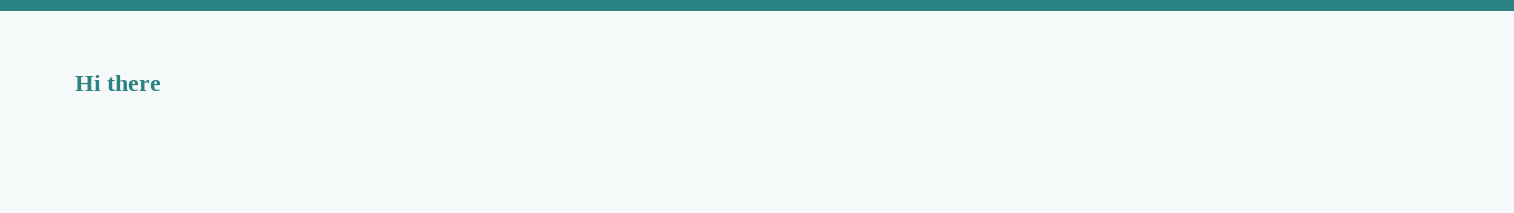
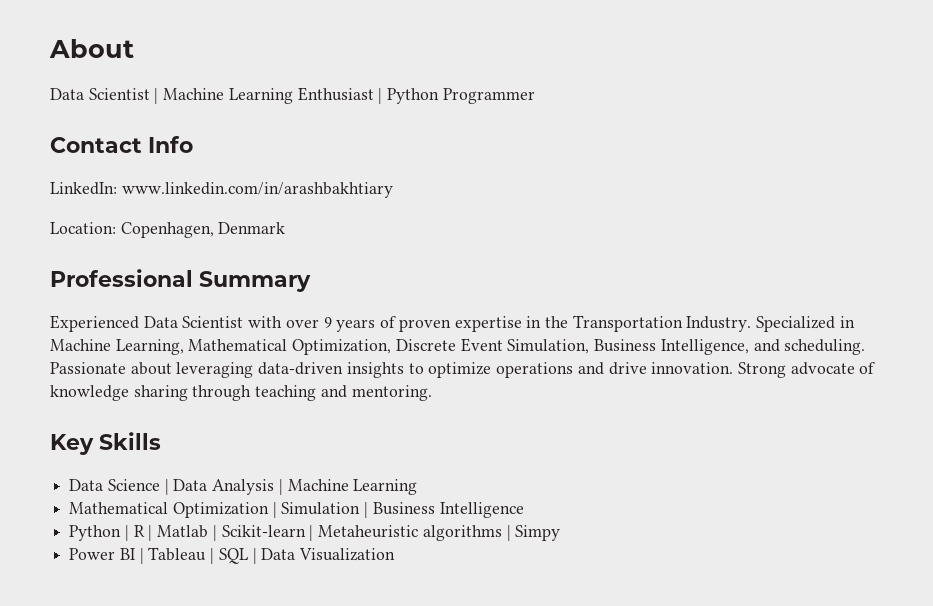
[75,75,162,91] Hi there -> [49,39,134,58] [50,87,535,104] [50,136,193,153] [50,182,393,198] [50,222,286,238] [50,269,311,292] [50,315,855,332] [50,338,866,355] [50,362,876,378] [50,385,432,401] [50,432,161,455] [69,479,418,495] [69,502,524,518] [69,525,561,541] [69,547,396,564] About // Data Scientist | Machine Learning Enthusiast | Python Programmer // Contact Info // LinkedIn: www.linkedin.com/in/arashbakhtiary // Location: Copenhagen, Denmark // Professional Summary // Experienced Data Scientist with over 9 years of proven expertise in the Transportation Industry. Specialized in Machine Learning, Mathematical Optimization, Discrete Event Simulation, Business Intelligence, and scheduling. Passionate about leveraging data-driven insights to optimize operations and drive innovation. Strong advocate of knowledge sharing through teaching and mentoring. // Key Skills // Data Science | Data Analysis | Machine Learning // Mathematical Optimization | Simulation | Business Intelligence // Python | R | Matlab | Scikit-learn | Metaheuristic algorithms | Simpy // Power BI | Tableau | SQL | Data Visualization

